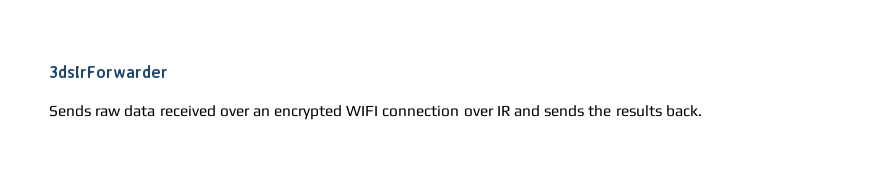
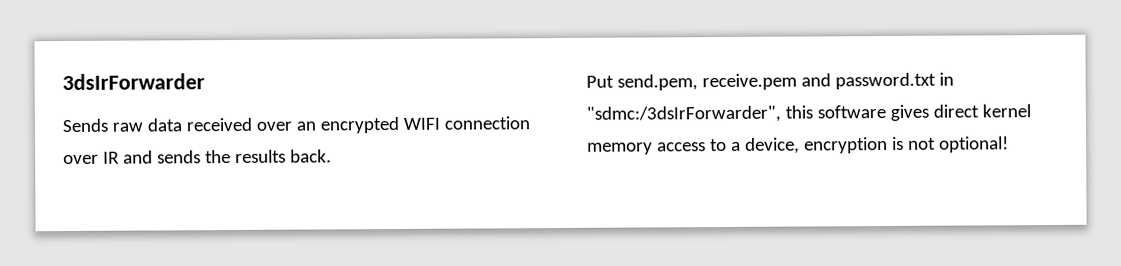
(702, 111) none -> [586,72,954,91] [586,104,1031,123] [587,136,1009,155] // Put send.pem, receive.pem and password.txt in "sdmc:/3dsIrForwarder", this software gives direct kernel memory access to a device, encryption is not optional!

